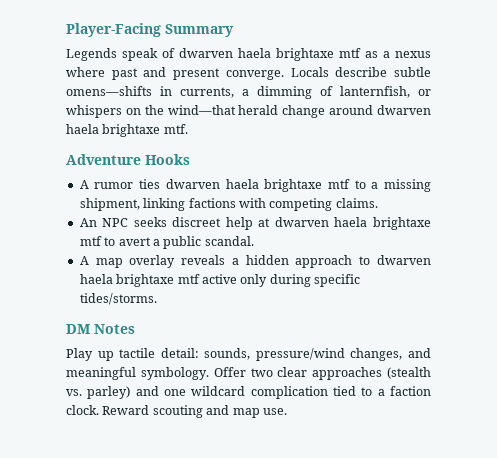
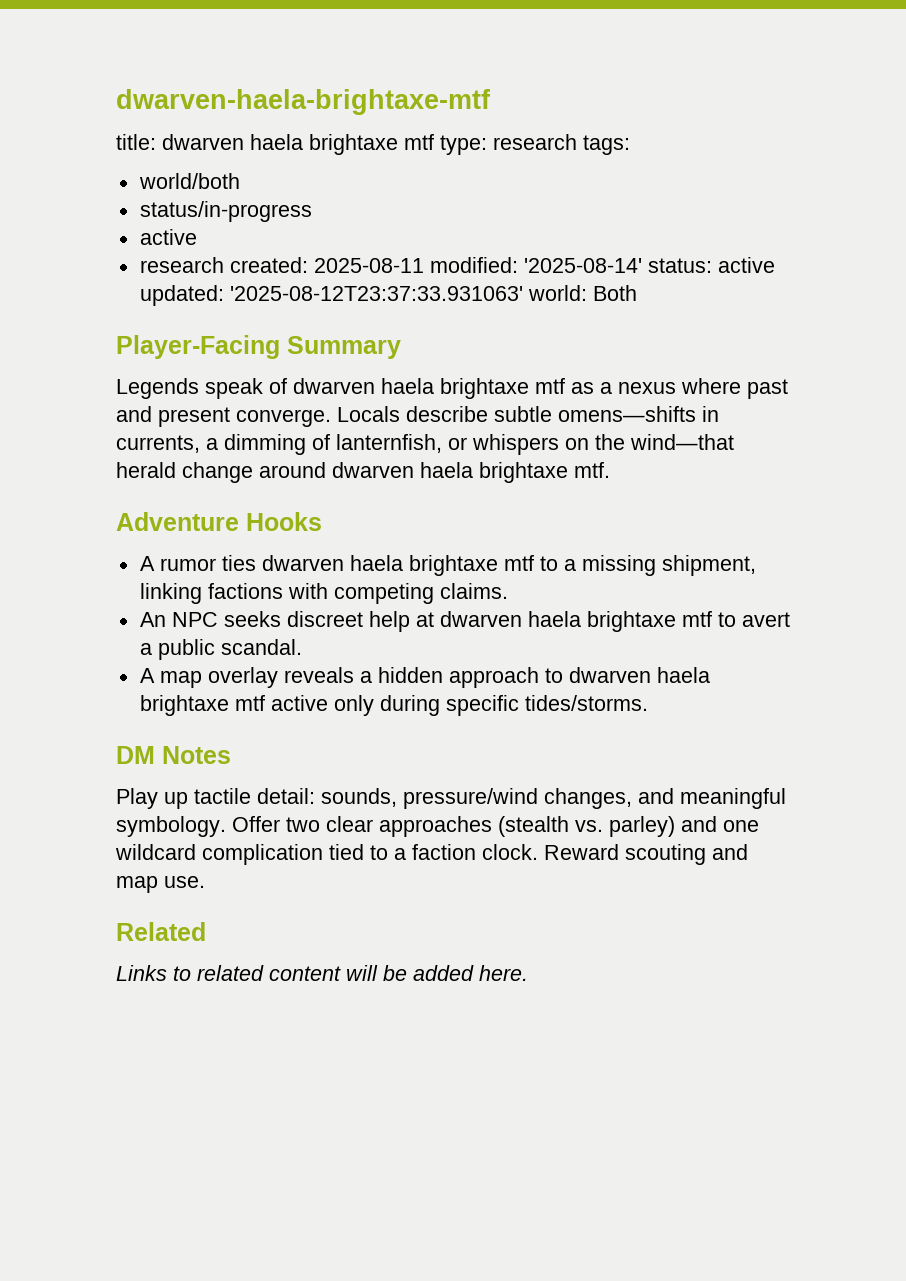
(66, 30) none -> [116,89,491,115] [116,134,630,155] [138,173,240,189] [139,201,312,222] [139,229,197,245] [139,257,775,273] [139,285,637,306] dwarven-haela-brightaxe-mtf // title: dwarven haela brightaxe mtf type: research tags: // world/both // status/in-progress // active // research created: 2025-08-11 modified: '2025-08-14' status: active updated: '2025-08-12T23:37:33.931063' world: Both //
(287, 411) none -> [116,922,206,941] [116,965,528,981] // Related // Links to related content will be added here.

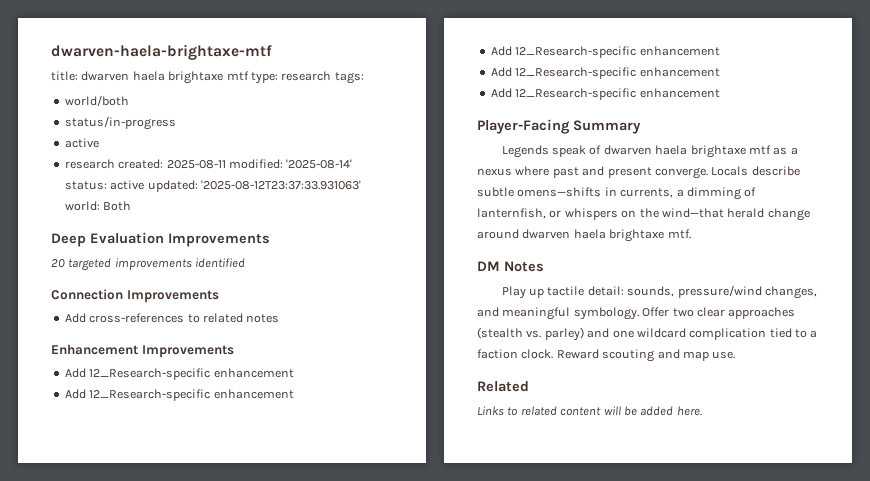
(637, 293) none -> [51,232,270,247] [51,258,246,271] [51,289,219,303] [64,313,280,323] [51,344,234,358] [64,368,294,380] [64,389,294,401] [490,46,720,58] [490,67,720,79] [490,88,720,100] // Deep Evaluation Improvements // 20 targeted improvements identified // Connection Improvements // Add cross-references to related notes // Enhancement Improvements // Add 12_Research-specific enhancement // Add 12_Research-specific enhancement // Add 12_Research-specific enhancement // Add 12_Research-specific enhancement // Add 12_Research-specific enhancement
[116,512,322,531] [139,555,756,576] [139,583,508,604] [139,611,790,632] [139,639,302,660] [139,667,710,688] [139,695,648,716] // Adventure Hooks // A rumor ties dwarven haela brightaxe mtf to a missing shipment, linking factions with competing claims. // An NPC seeks discreet help at dwarven haela brightaxe mtf to avert a public scandal. // A map overlay reveals a hidden approach to dwarven haela brightaxe mtf active only during specific tides/storms. -> (691, 234) none

